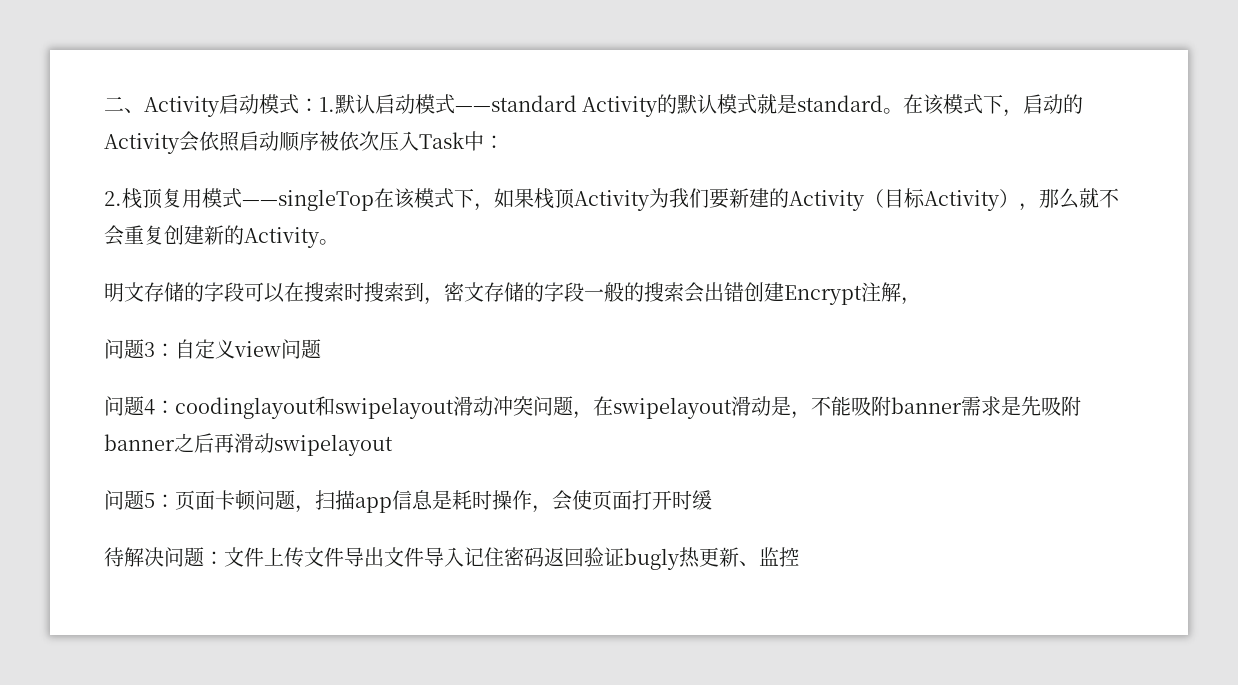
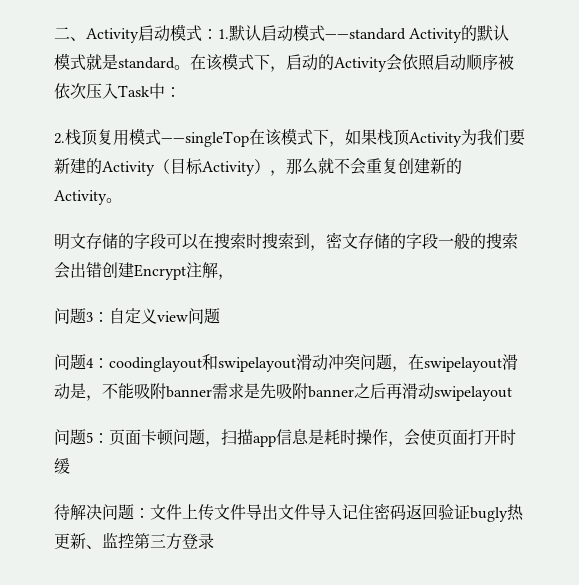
(799, 557) none -> [134,533,214,550] 第三方登录

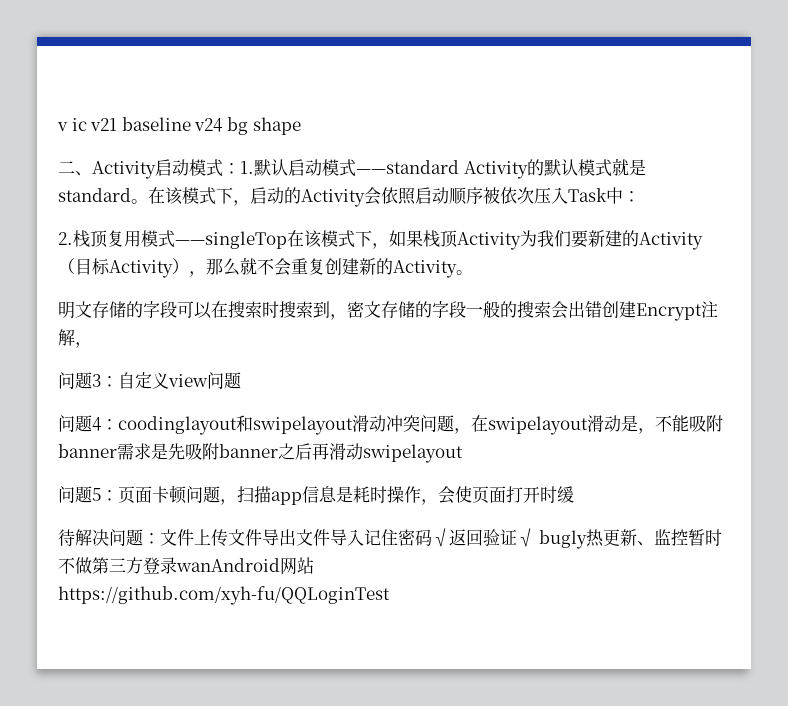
(54, 33) none -> [57,117,301,135] v ic v21 baseline v24 bg shape //
(406, 512) none -> [432,528,449,547] √
(470, 512) none -> [517,528,534,547] √
(134, 541) none -> [687,529,722,546] [58,557,92,574] 暂时不做
(214, 541) none -> [176,557,314,575] [58,586,390,605] wanAndroid网站 // https://github.com/xyh-fu/QQLoginTest

